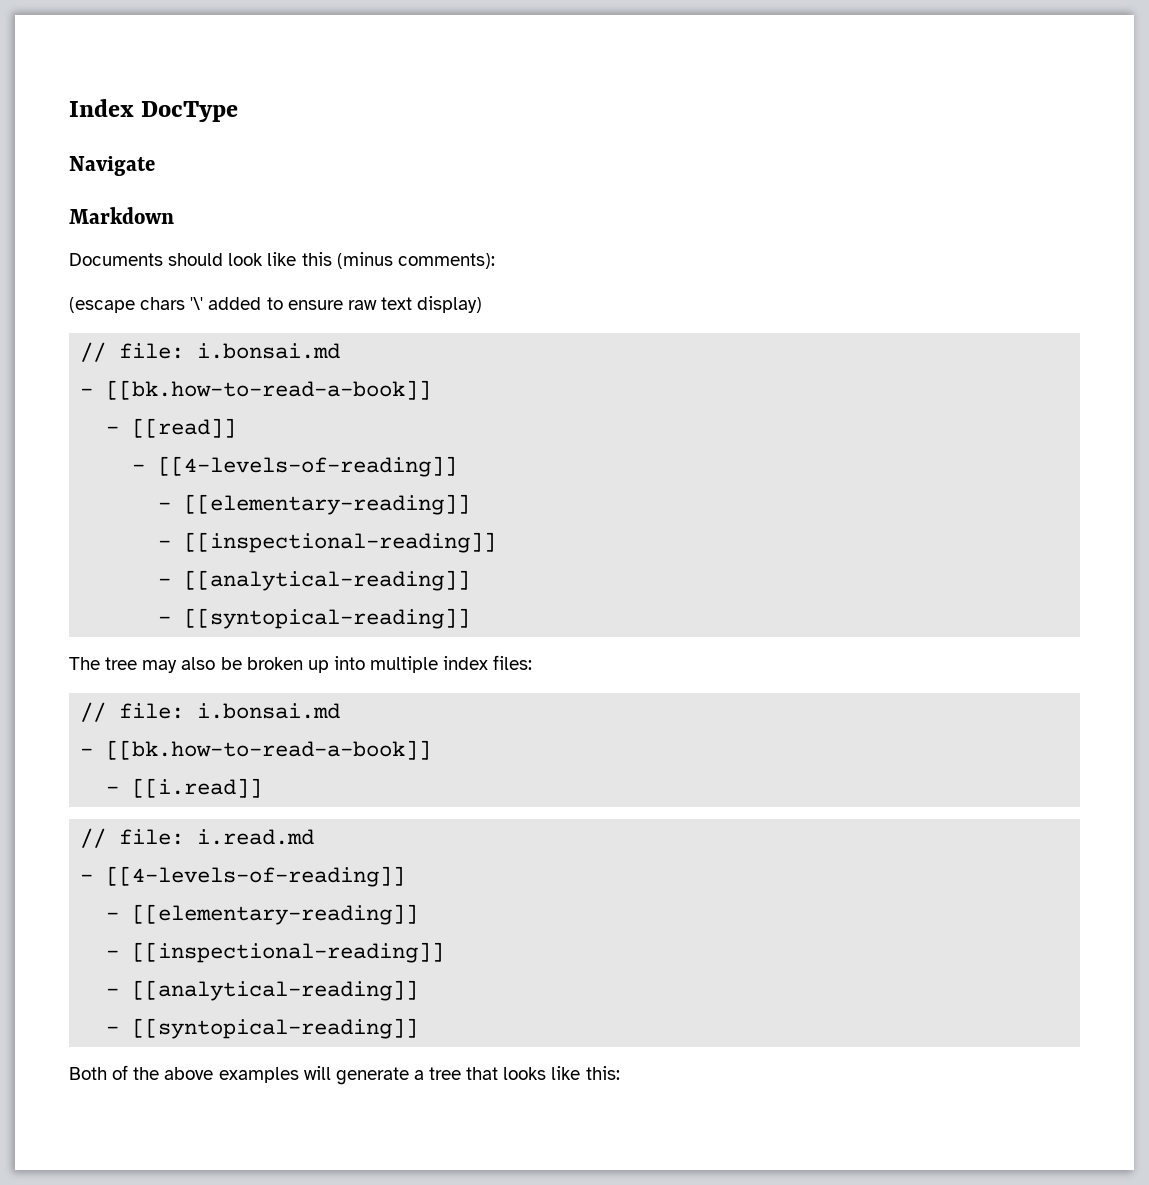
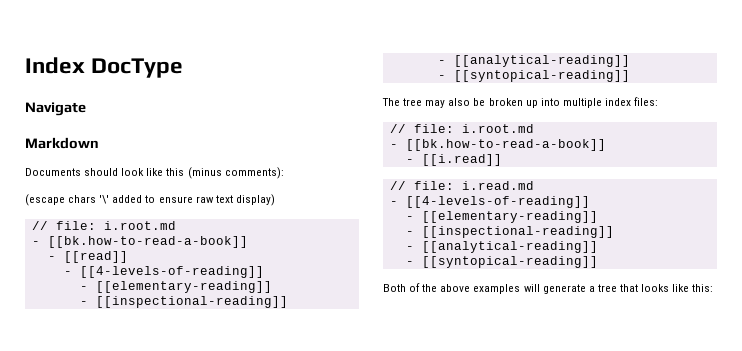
[197,343,341,359] i.bonsai.md -> [103,221,176,230] i.root.md
[197,703,341,719] i.bonsai.md -> [461,124,534,133] i.root.md

